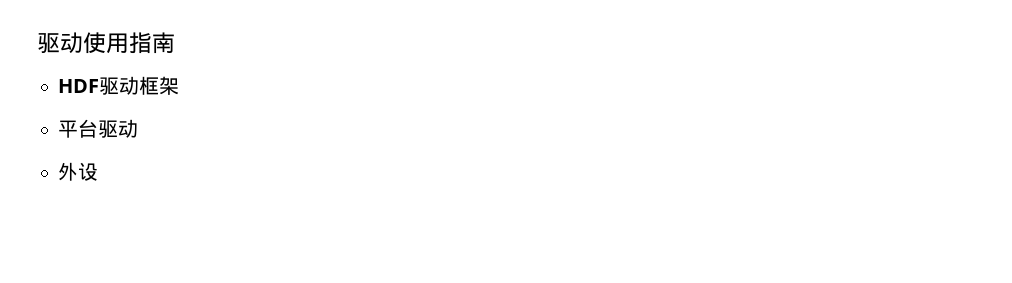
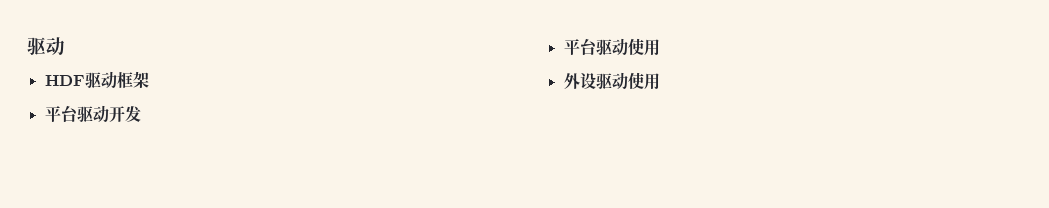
[37,32,175,54] 驱动使用指南 -> [27,37,65,55] 驱动
(139, 128) none -> [108,106,141,122] [563,38,660,56] 开发 // 平台驱动使用
(99, 171) none -> [595,72,660,90] 驱动使用

